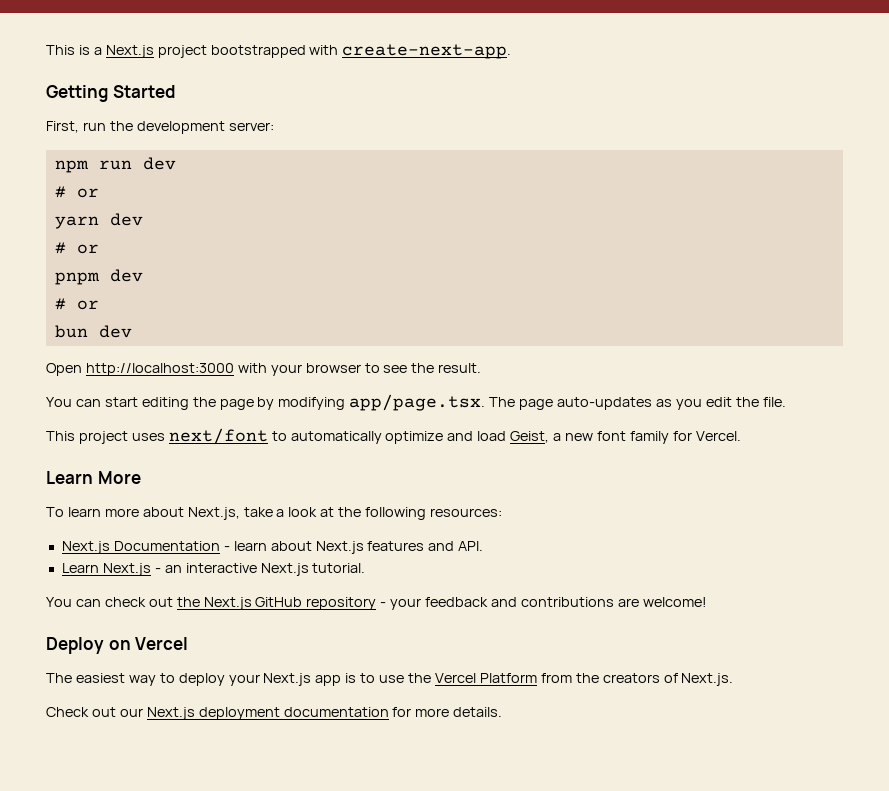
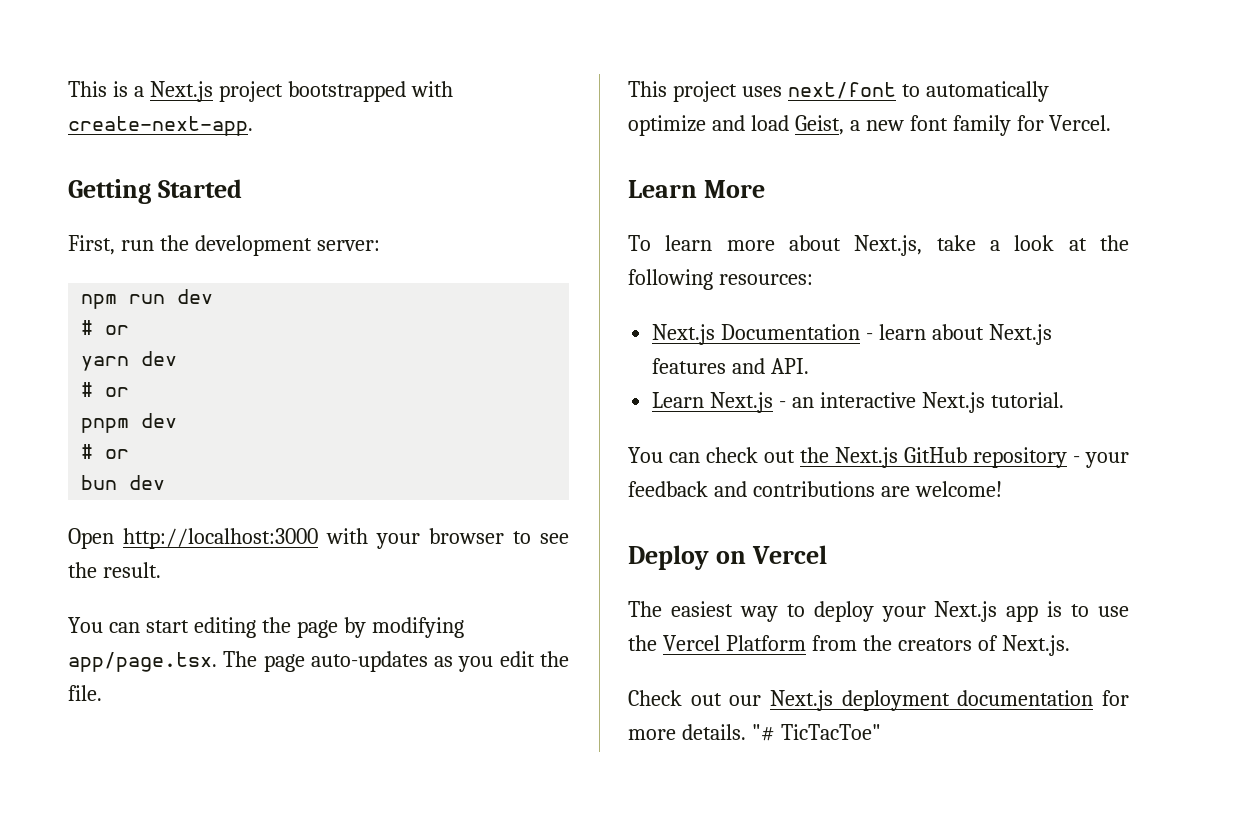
(503, 712) none -> [751,724,881,741] "# TicTacToe"

